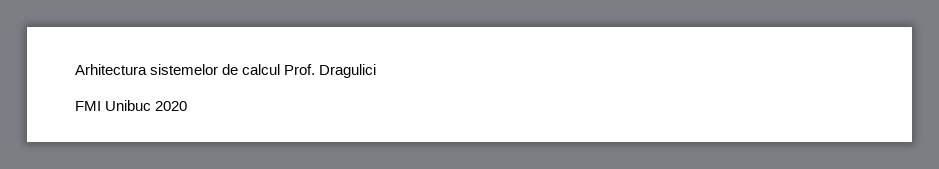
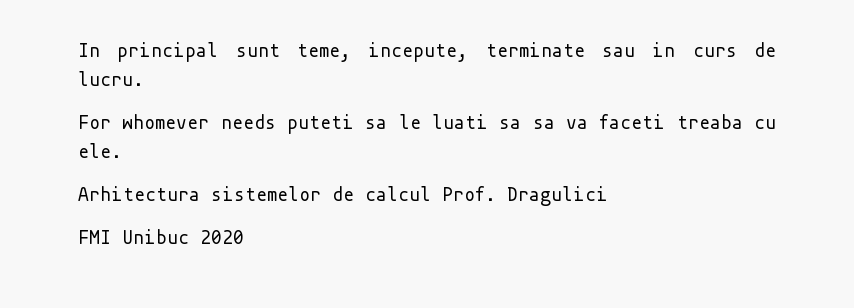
(75, 69) none -> [78,42,777,62] [78,71,144,86] [78,114,776,134] [78,143,122,158] In principal sunt teme, incepute, terminate sau in curs de lucru. // For whomever needs puteti sa le luati sa sa va faceti treaba cu ele. //

